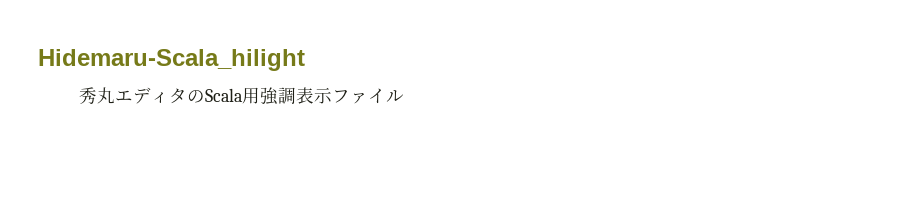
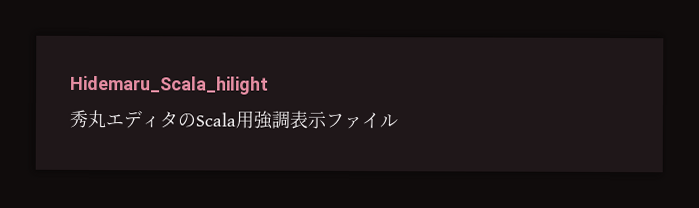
[38,49,305,71] Hidemaru-Scala_hilight -> [70,75,269,95] Hidemaru_Scala_hilight

